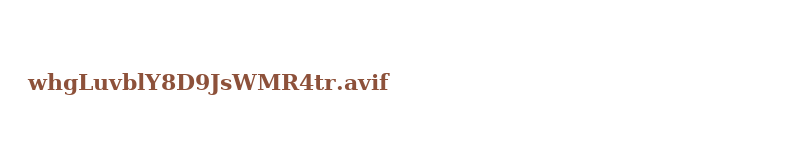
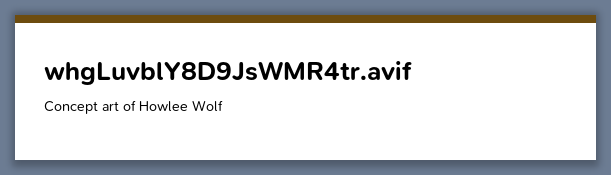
(390, 84) none -> [44,100,223,114] // Concept art of Howlee Wolf

